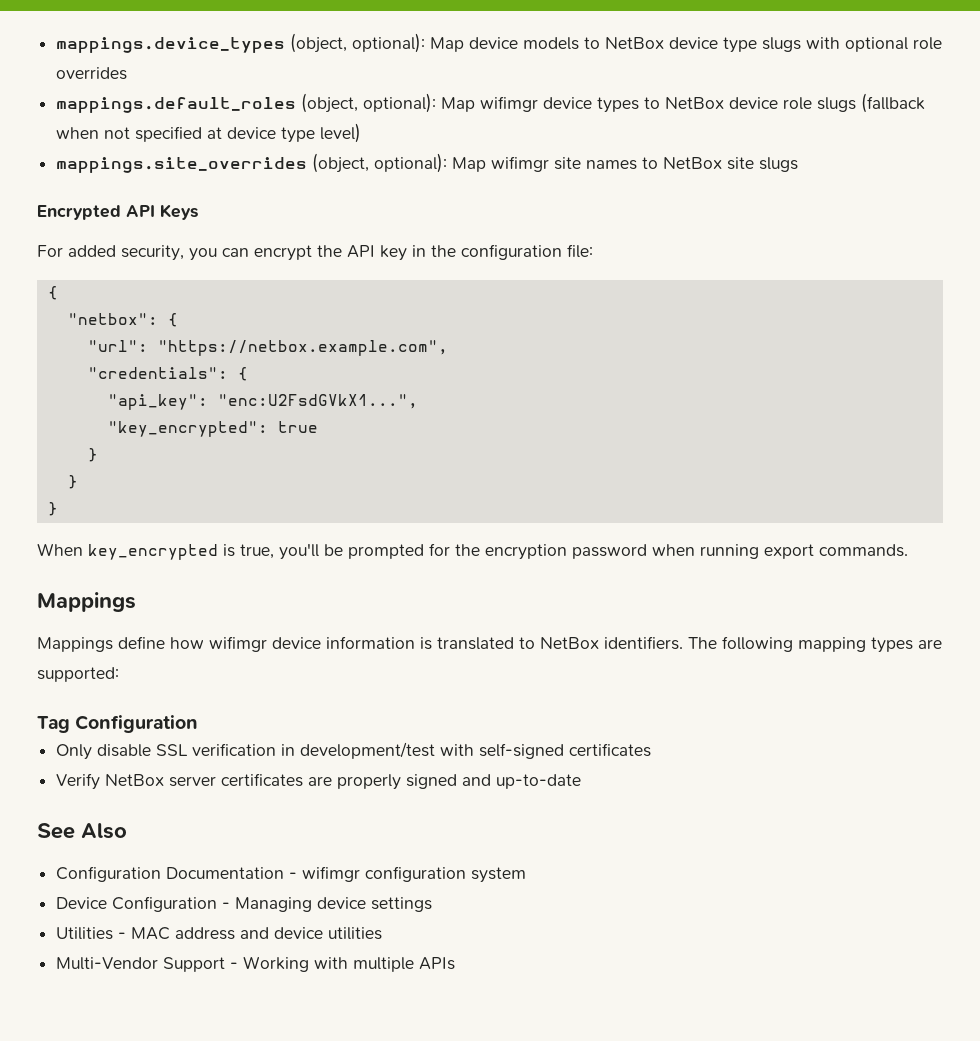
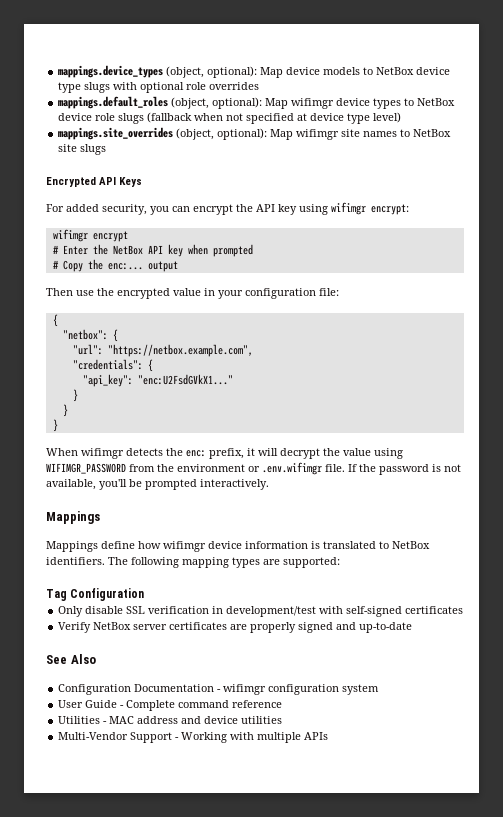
[412,245,456,257] in the -> [299,202,409,215] [52,229,128,242] [52,244,253,257] [52,259,178,272] [46,288,243,299] using wifimgr encrypt: // wifimgr encrypt // # Enter the NetBox API key when prompted // # Copy the enc:... output // Then use the encrypted value in your
[217,394,418,409] [107,421,318,437] "enc:U2FsdGVkX1...", // "key_encrypted": true -> [137,374,233,385] "enc:U2FsdGVkX1..."
[88,543,908,560] key_encrypted is true, you'll be prompted for the encryption password when running export commands. -> [81,448,403,459] [46,462,461,475] [46,479,269,490] wifimgr detects the enc: prefix, it will decrypt the value using WIFIMGR_PASSWORD from the environment or .env.wifimgr file. If the password is not available, you'll be prompted interactively.
[56,896,433,912] Device Configuration - Managing device settings -> [58,700,283,711] User Guide - Complete command reference

